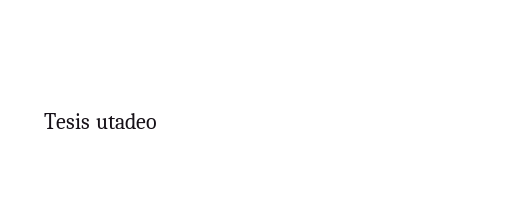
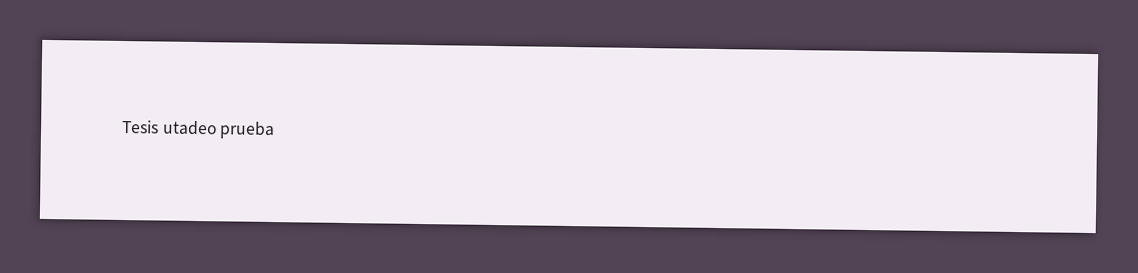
(157, 121) none -> [219,121,276,140] prueba

